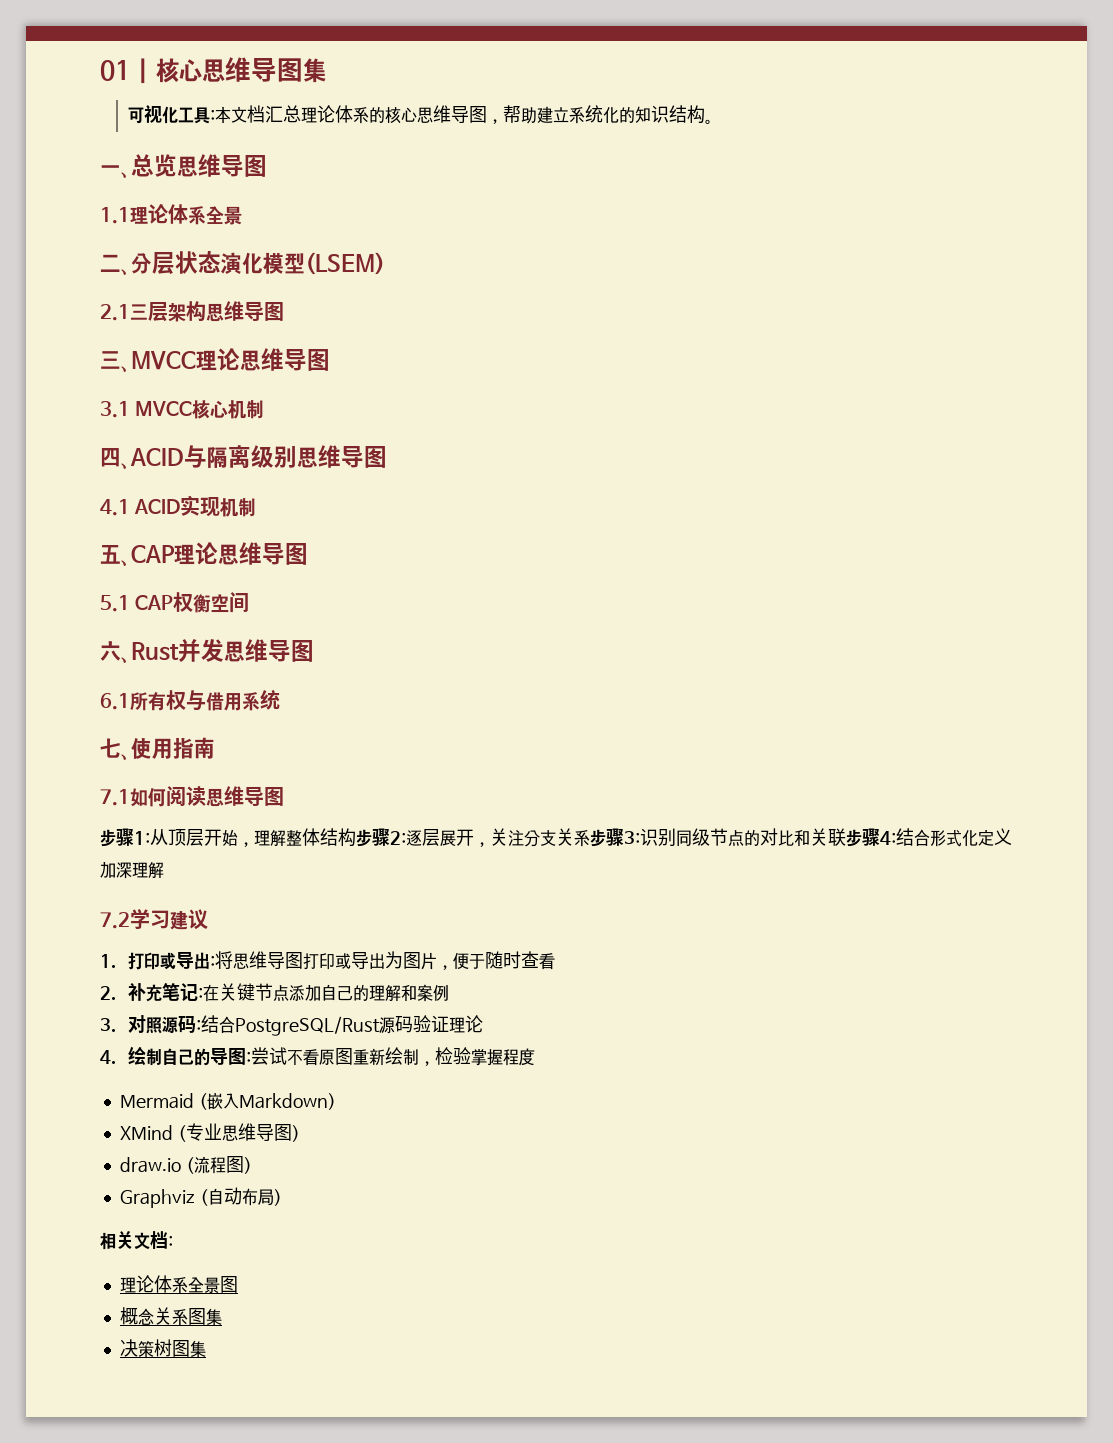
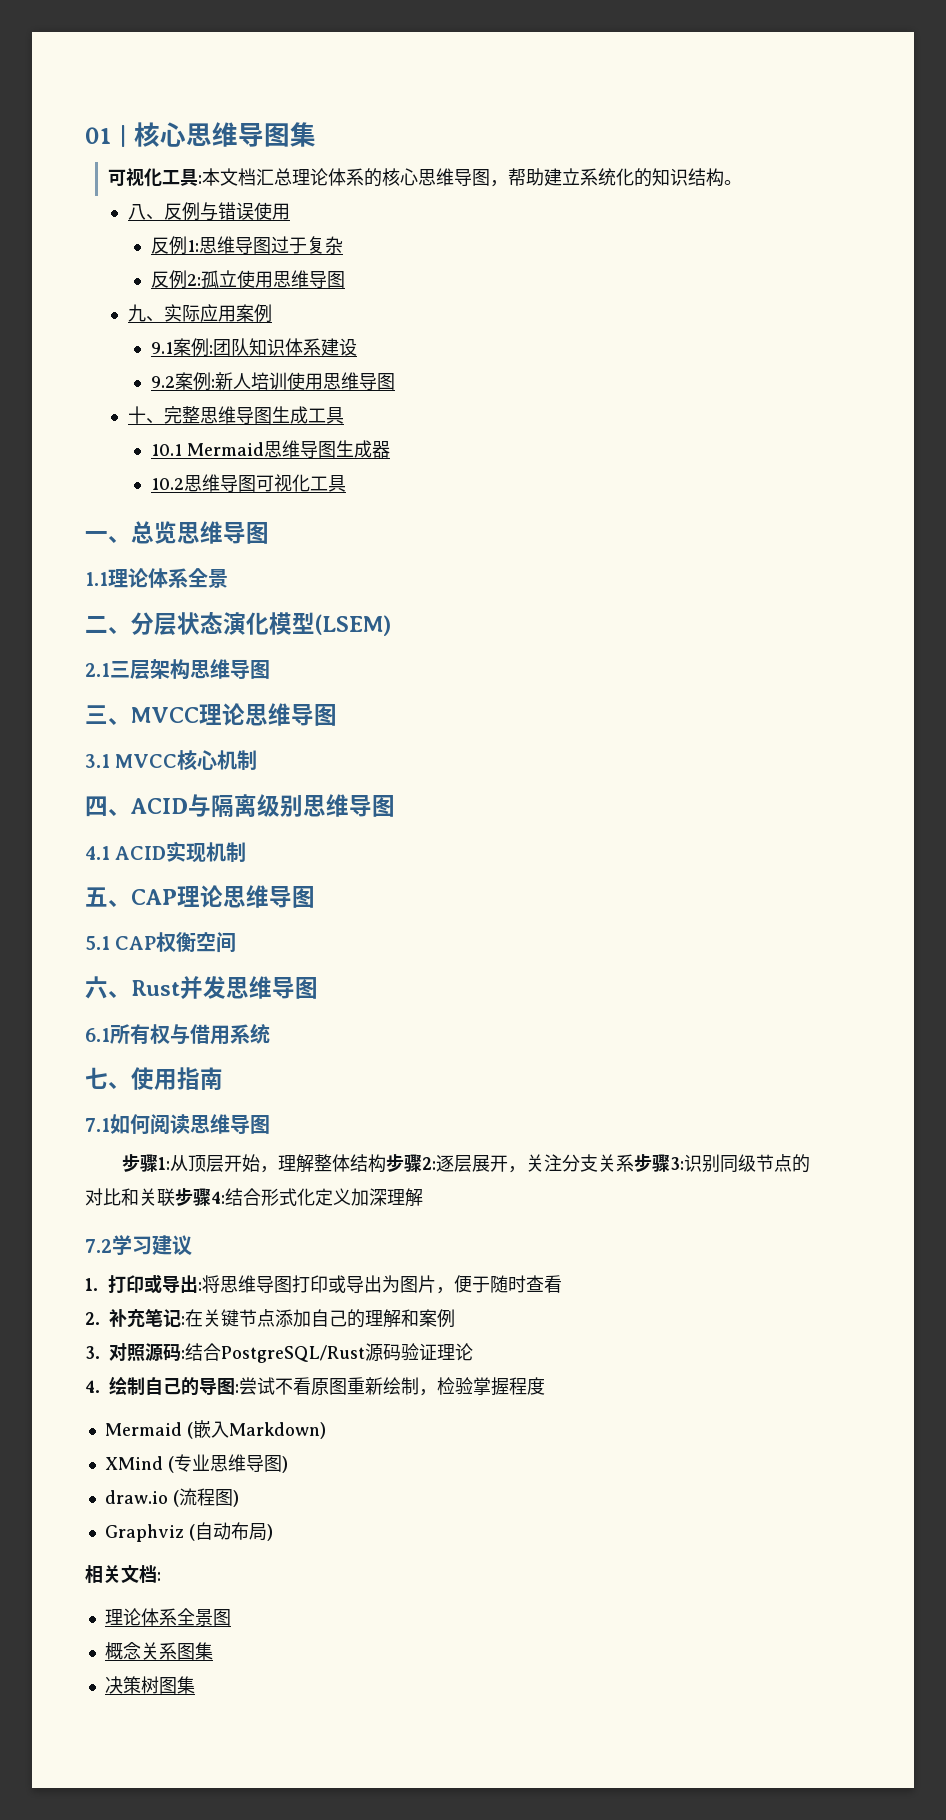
(714, 121) none -> [127,202,290,221] [150,236,343,255] [150,270,345,289] [127,304,272,323] [150,338,357,357] [150,372,395,391] [127,406,344,424] [150,440,390,458] [150,474,346,492] // 八、反例与错误使用 // 反例1:思维导图过于复杂 // 反例2:孤立使用思维导图 // 九、实际应用案例 // 9.1案例:团队知识体系建设 // 9.2案例:新人培训使用思维导图 // 十、完整思维导图生成工具 // 10.1 Mermaid思维导图生成器 // 10.2思维导图可视化工具

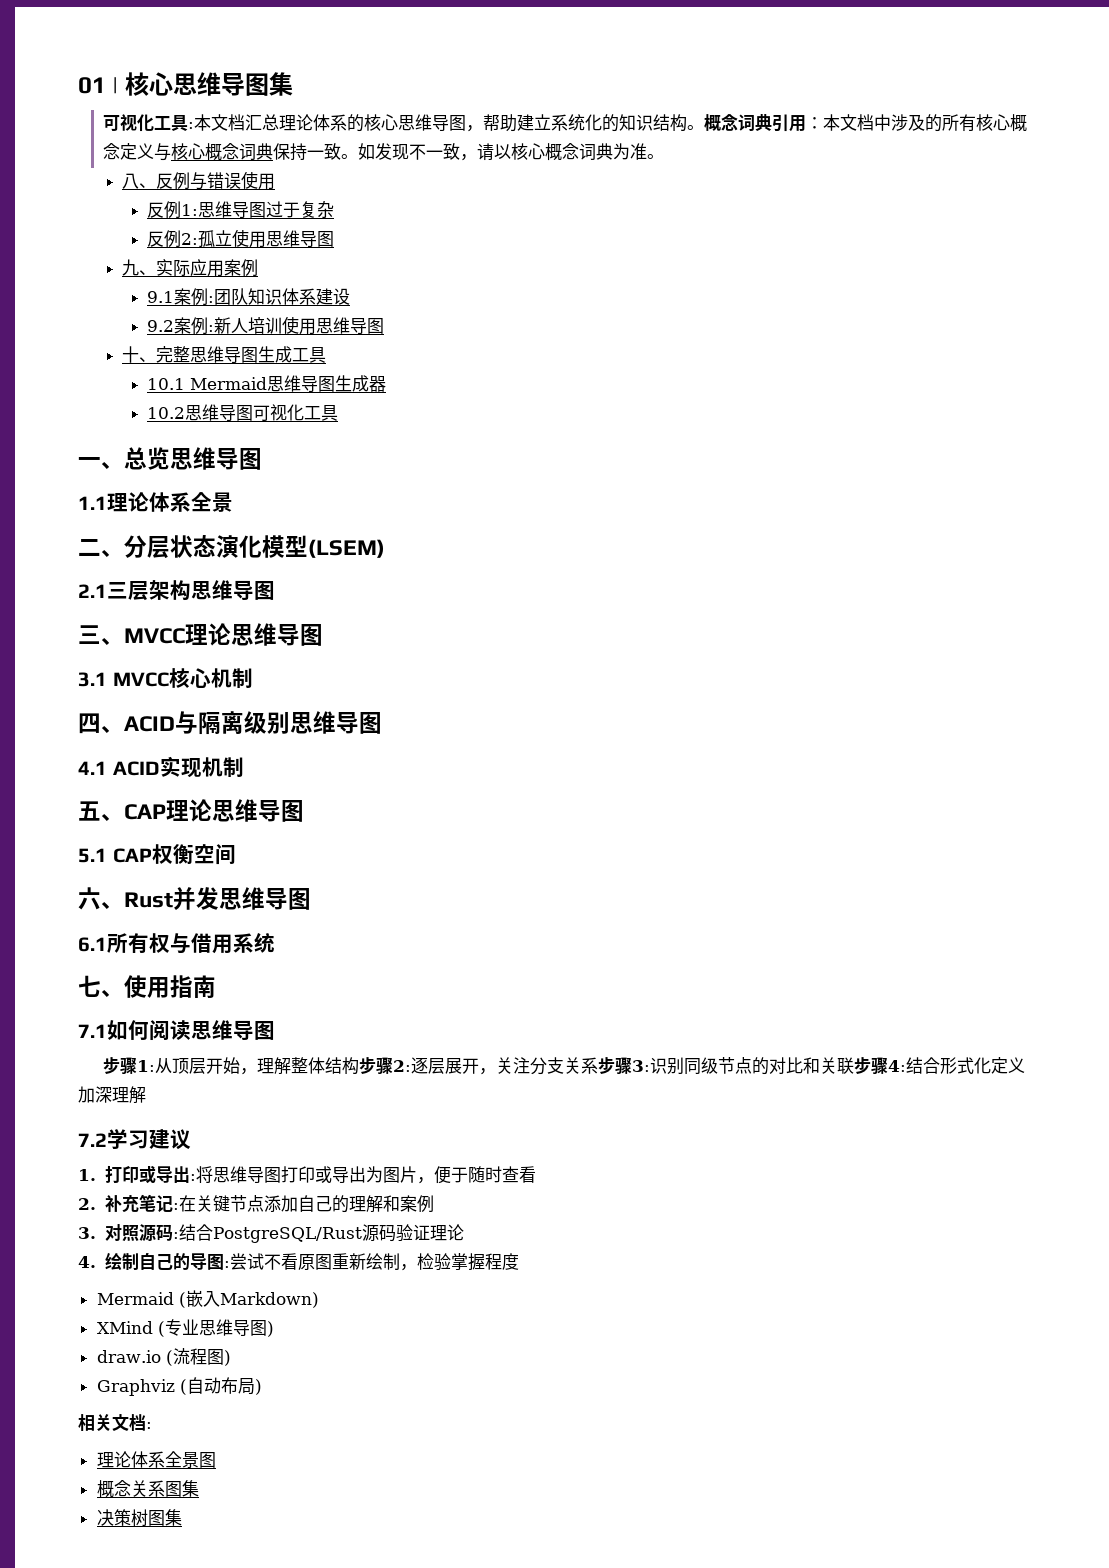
(742, 182) none -> [704,114,1028,132] [103,143,665,161] 概念词典引用：本文档中涉及的所有核心概念定义与核心概念词典保持一致。如发现不一致，请以核心概念词典为准。

